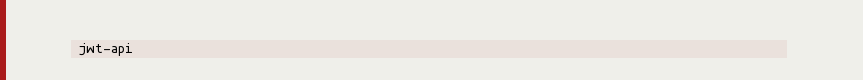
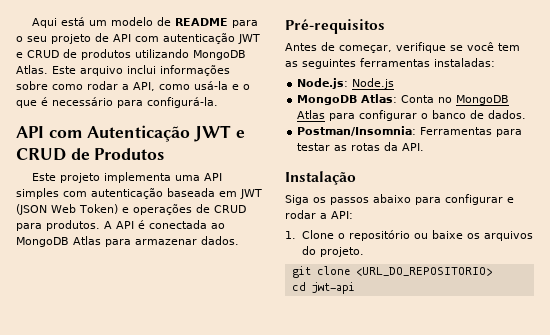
(79, 49) none -> [31,17,258,28] [16,33,260,44] [16,49,246,60] [16,65,230,76] [16,81,250,91] [16,97,218,108] [16,125,245,142] [16,148,165,161] [31,172,222,183] [16,188,262,199] [16,204,246,215] [16,220,225,231] [16,236,239,247] [285,19,385,34] [285,42,520,53] [285,58,495,69] [297,78,395,89] [297,94,510,105] [297,110,527,121] [297,126,523,137] [297,142,425,151] [285,171,356,185] [285,194,514,205] [285,210,353,219] [285,230,533,241] [301,246,364,257] [291,266,492,278] [291,282,306,291] Aqui está um modelo de README para o seu projeto de API com autenticação JWT e CRUD de produtos utilizando MongoDB Atlas. Este arquivo inclui informações sobre como rodar a API, como usá-la e o que é necessário para configurá-la. // API com Autenticação JWT e CRUD de Produtos // Este projeto implementa uma API simples com autenticação baseada em JWT (JSON Web Token) e operações de CRUD para produtos. A API é conectada ao MongoDB Atlas para armazenar dados. // Pré-requisitos // Antes de começar, verifique se você tem as seguintes ferramentas instaladas: // Node.js: Node.js // MongoDB Atlas: Conta no MongoDB Atlas para configurar o banco de dados. // Postman/Insomnia: Ferramentas para testar as rotas da API. // Instalação // Siga os passos abaixo para configurar e rodar a API: // 1. Clone o repositório ou baixe os arquivos do projeto. // git clone <URL_DO_REPOSITORIO> // cd

